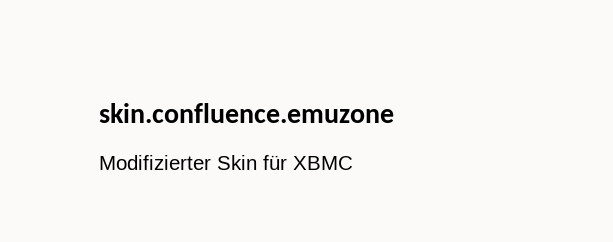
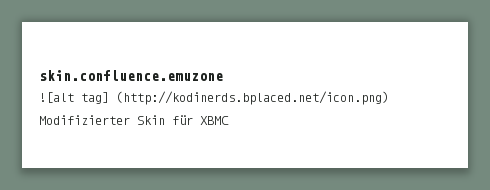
(394, 113) none -> [39,91,389,105] // ![alt tag] (http://kodinerds.bplaced.net/icon.png)

